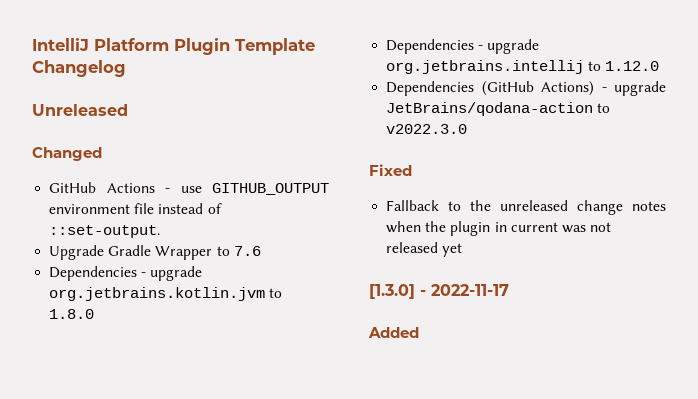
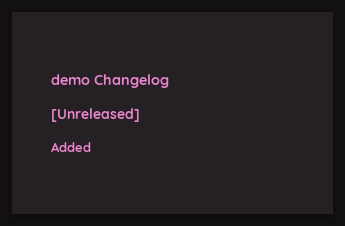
[32,38,315,55] [32,60,126,77] [32,104,128,116] [32,147,102,161] [49,182,329,195] [49,203,222,214] [49,225,161,238] [49,245,261,260] [49,266,203,281] [49,287,283,301] [49,309,95,319] [386,39,540,54] [386,60,660,74] [386,81,666,96] [386,102,611,116] [386,124,468,134] [369,164,412,176] [386,200,666,215] [386,221,612,236] [386,242,463,257] [369,284,509,299] IntelliJ Platform Plugin Template Changelog // Unreleased // Changed // GitHub Actions - use GITHUB_OUTPUT environment file instead of ::set-output. // Upgrade Gradle Wrapper to 7.6 // Dependencies - upgrade org.jetbrains.kotlin.jvm to 1.8.0 // Dependencies - upgrade org.jetbrains.intellij to 1.12.0 // Dependencies (GitHub Actions) - upgrade JetBrains/qodana-action to v2022.3.0 // Fixed // Fallback to the unreleased change notes when the plugin in current was not released yet // [1.3.0] - 2022-11-17 -> [51,74,169,88] [51,108,140,122] demo Changelog // [Unreleased]

